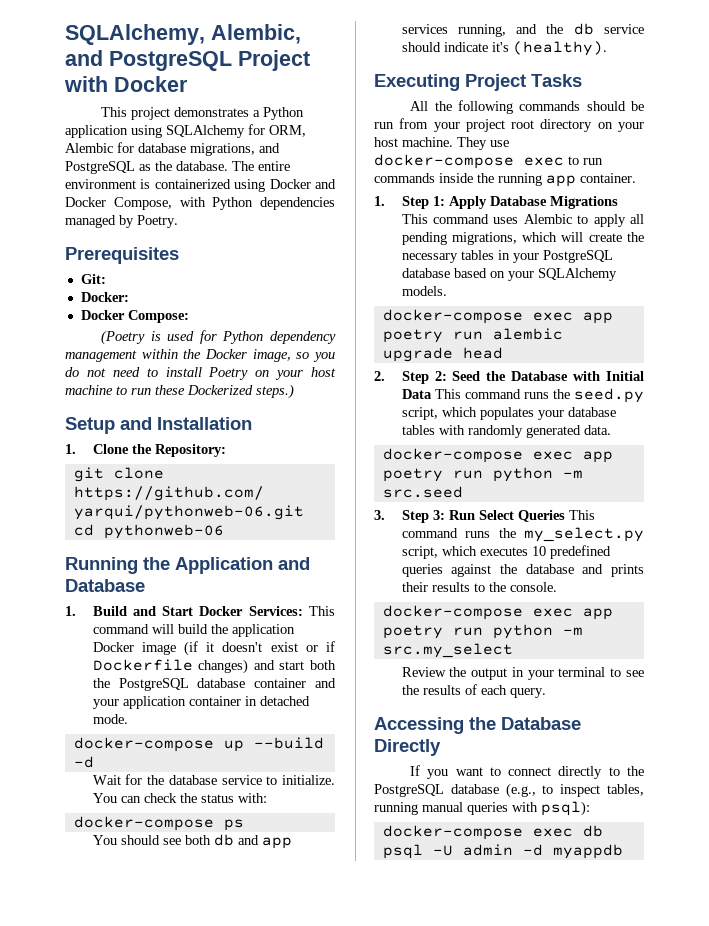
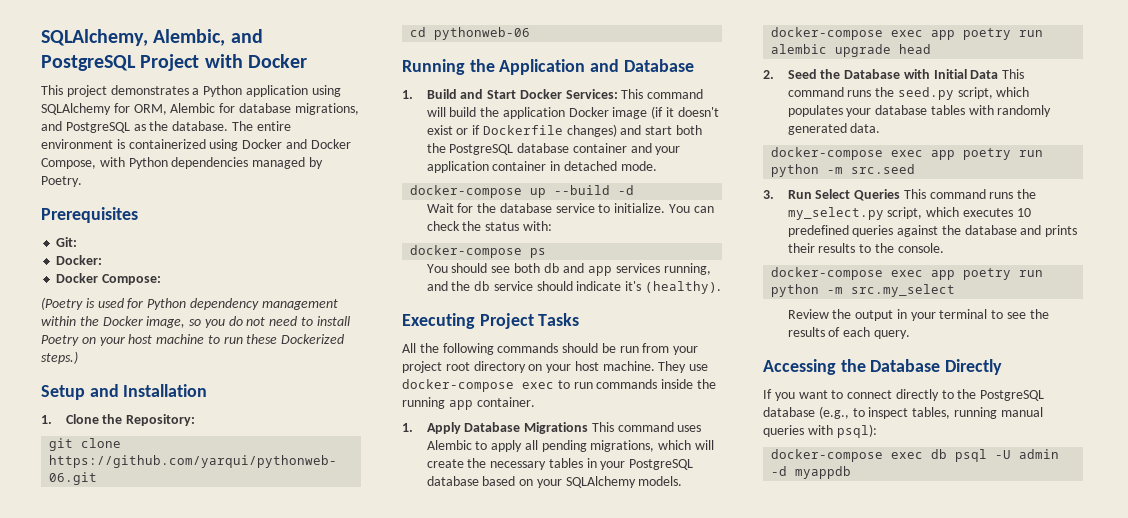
[401,196,445,209] Step 1: -> (413, 427) none
[401,371,447,384] Step 2: -> (774, 74) none
[401,510,445,523] Step 3: -> (774, 194) none

